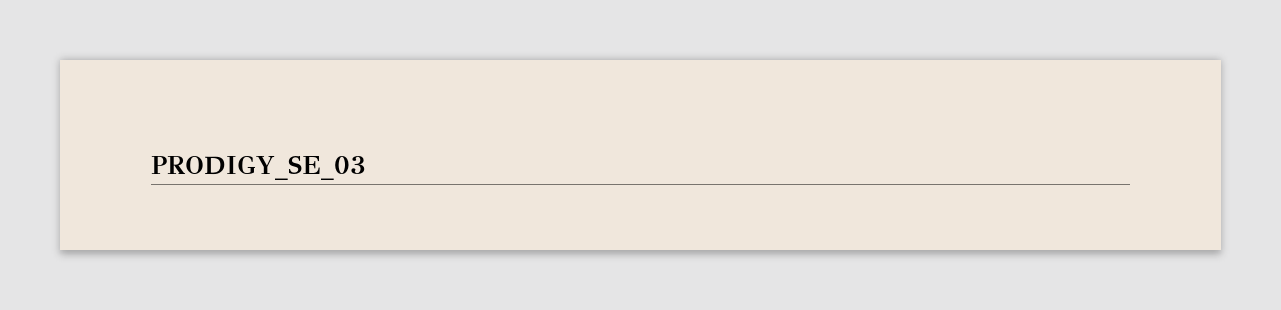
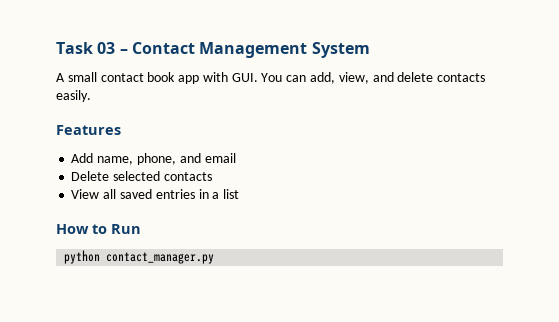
[151,155,366,180] PRODIGY_SE_03 -> [56,42,370,58] [56,72,486,84] [56,90,91,102] [56,125,121,135] [71,153,236,165] [71,171,212,181] [71,189,240,199] [56,224,141,234] [64,250,215,264] Task 03 – Contact Management System // A small contact book app with GUI. You can add, view, and delete contacts easily. // Features // Add name, phone, and email // Delete selected contacts // View all saved entries in a list // How to Run // python contact_manager.py

